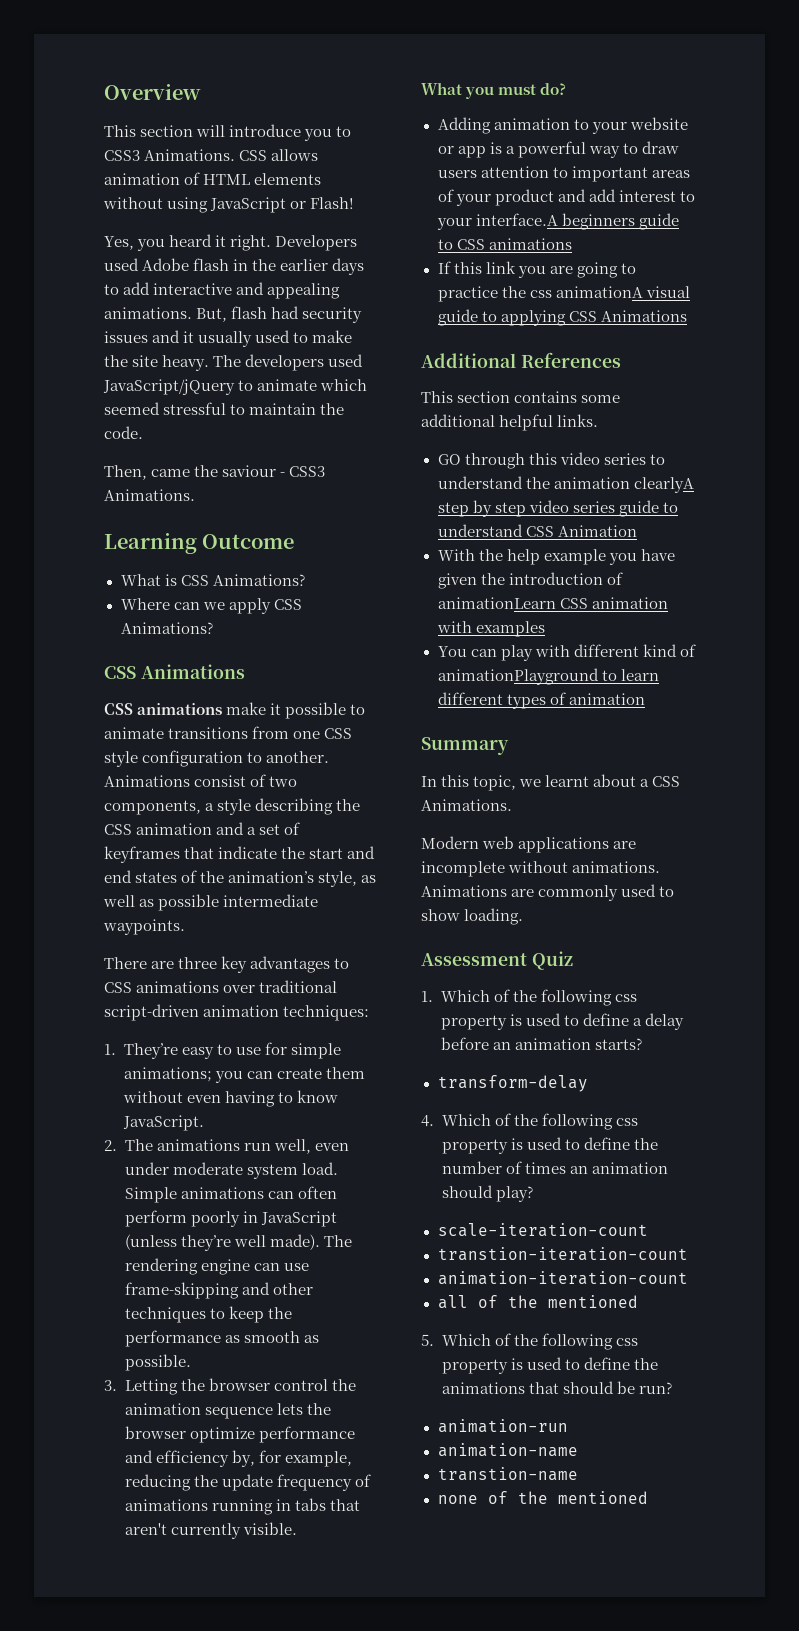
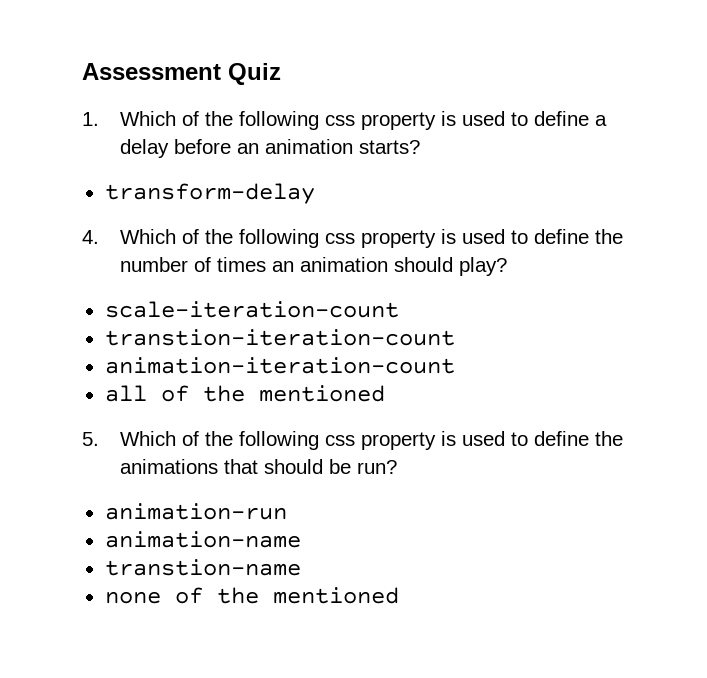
[104,84,201,100] [104,124,352,141] [104,149,319,161] [104,172,322,185] [103,197,355,213] [104,234,358,251] [104,258,365,275] [104,282,341,299] [104,306,363,323] [104,330,353,347] [104,354,364,371] [103,379,368,395] [104,402,345,415] [104,426,143,439] [104,465,326,480] [104,489,195,501] [104,533,295,554] [120,574,305,586] [120,598,302,614] [120,622,213,634] [104,664,245,679] [104,702,366,719] [104,726,353,739] [104,750,330,767] [104,774,298,787] [104,798,361,815] [104,822,301,835] [104,846,376,863] [104,870,377,887] [103,894,319,911] [103,919,185,935] [104,956,350,973] [104,980,338,993] [104,1004,370,1021] [104,1042,341,1059] [123,1067,365,1083] [122,1090,338,1107] [122,1115,204,1131] [104,1139,349,1154] [124,1162,338,1179] [124,1186,337,1203] [124,1210,337,1227] [124,1234,352,1251] [124,1258,309,1275] [124,1282,313,1299] [124,1306,292,1323] [124,1330,319,1347] [124,1354,191,1371] [104,1378,356,1395] [124,1403,331,1419] [124,1426,355,1443] [124,1450,352,1467] [124,1474,371,1491] [124,1498,360,1515] [124,1522,297,1539] [421,82,567,99] [437,117,688,134] [437,141,679,158] [437,166,690,182] [437,189,695,206] [436,213,679,230] [437,238,572,250] [437,261,636,278] [437,286,690,302] [437,309,687,326] [421,352,621,368] [421,391,621,403] [421,414,599,431] [437,452,665,469] [437,476,694,493] [437,500,678,517] [437,524,637,537] [437,549,675,565] [437,572,623,589] [437,597,668,609] [436,621,545,637] [437,644,696,661] [437,668,659,685] [437,692,645,709] [421,737,509,755] [421,774,681,791] [421,799,512,811] [421,836,637,853] [421,861,661,877] [421,884,675,901] [421,908,524,925] Overview // This section will introduce you to CSS3 Animations. CSS allows animation of HTML elements without using JavaScript or Flash! // Yes, you heard it right. Developers used Adobe flash in the earlier days to add interactive and appealing animations. But, flash had security issues and it usually used to make the site heavy. The developers used JavaScript/jQuery to animate which seemed stressful to maintain the code. // Then, came the saviour - CSS3 Animations. // Learning Outcome // What is CSS Animations? // Where can we apply CSS Animations? // CSS Animations // CSS animations make it possible to animate transitions from one CSS style configuration to another. Animations consist of two components, a style describing the CSS animation and a set of keyframes that indicate the start and end states of the animation’s style, as well as possible intermediate waypoints. // There are three key advantages to CSS animations over traditional script-driven animation techniques: // 1. They’re easy to use for simple animations; you can create them without even having to know JavaScript. // 2. The animations run well, even under moderate system load. Simple animations can often perform poorly in JavaScript (unless they’re well made). The rendering engine can use frame-skipping and other techniques to keep the performance as smooth as possible. // 3. Letting the browser control the animation sequence lets the browser optimize performance and efficiency by, for example, reducing the update frequency of animations running in tabs that aren't currently visible. // What you must do? // Adding animation to your website or app is a powerful way to draw users attention to important areas of your product and add interest to your interface.A beginners guide to CSS animations // If this link you are going to practice the css animationA visual guide to applying CSS Animations // Additional References // This section contains some additional helpful links. // GO through this video series to understand the animation clearlyA step by step video series guide to understand CSS Animation // With the help example you have given the introduction of animationLearn CSS animation with examples // You can play with different kind of animationPlayground to learn different types of animation // Summary // In this topic, we learnt about a CSS Animations. // Modern web applications are incomplete without animations. Animations are commonly used to show loading. // -> (82, 71) none

